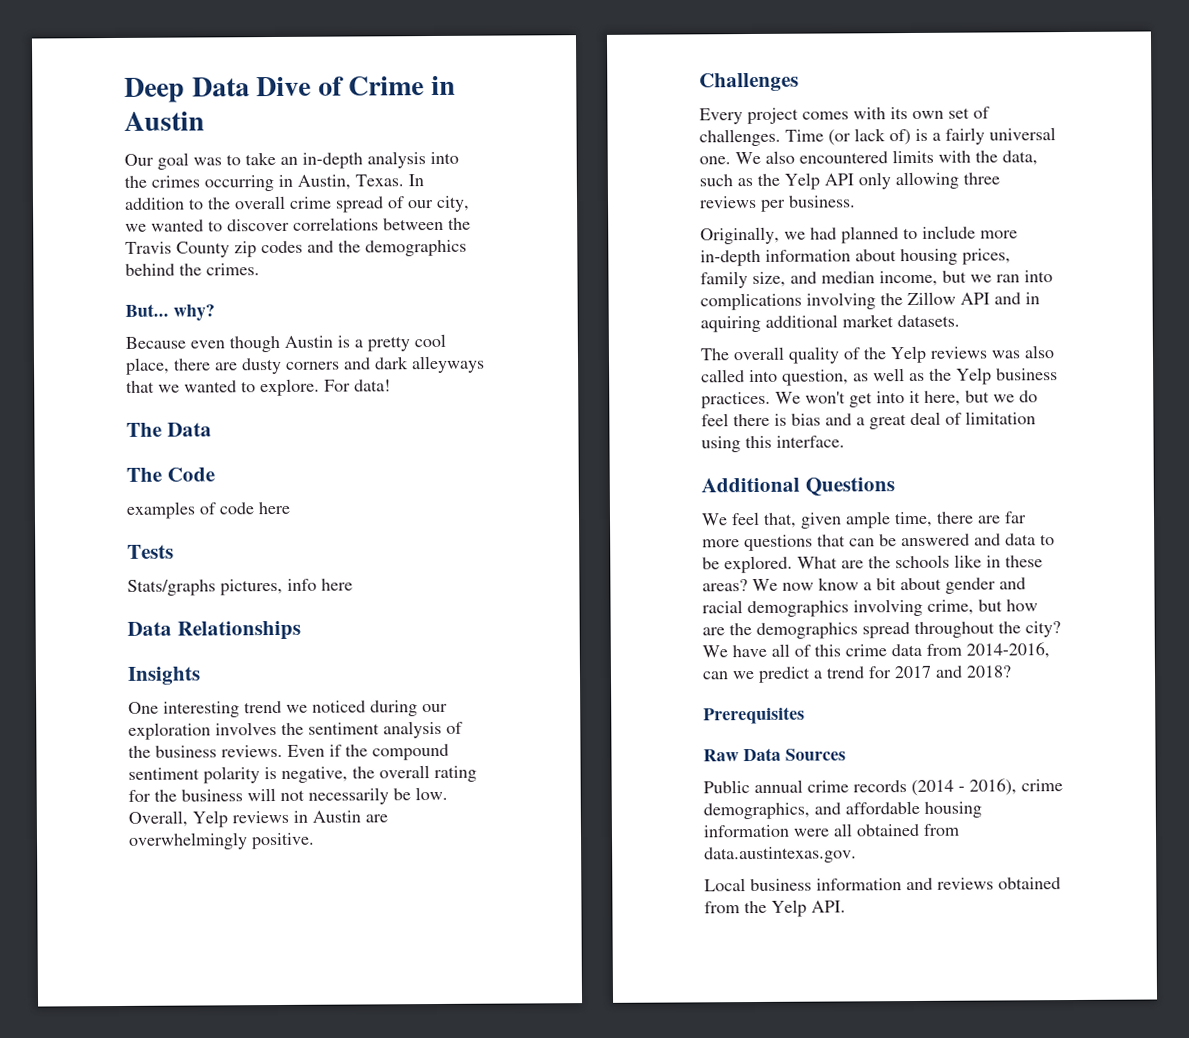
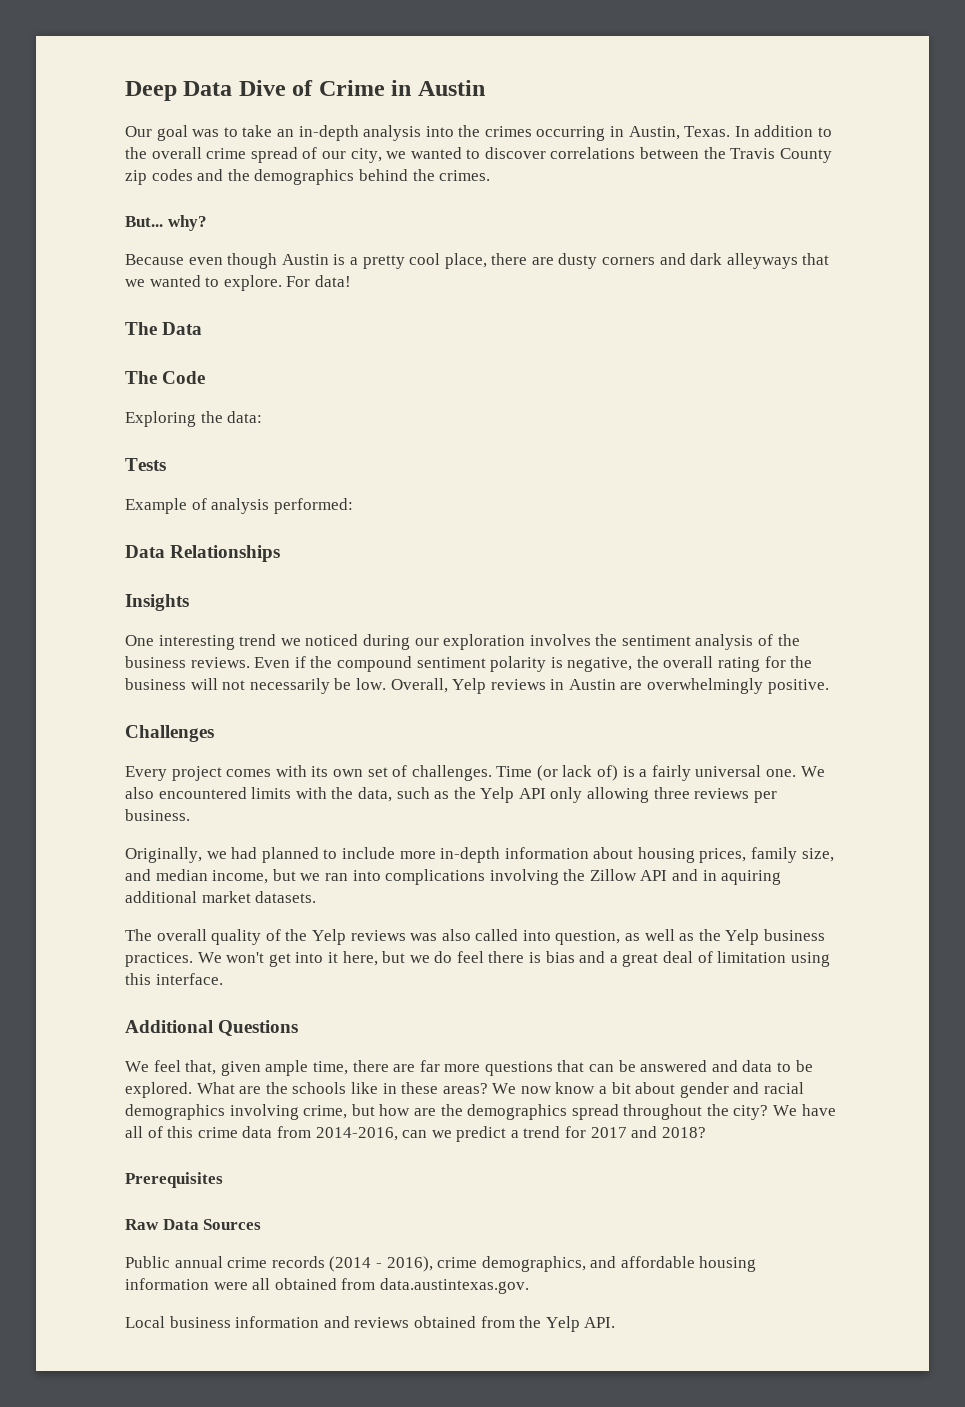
[126,501,290,519] [127,544,174,559] [127,578,353,596] examples of code here // Tests // Stats/graphs pictures, info here -> [125,411,263,427] [125,458,166,471] [125,498,353,514] Exploring the data: // Tests // Example of analysis performed:

